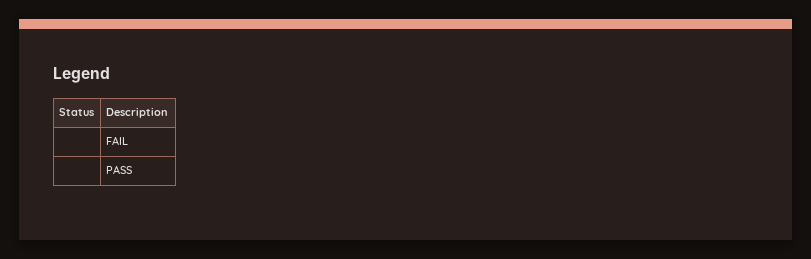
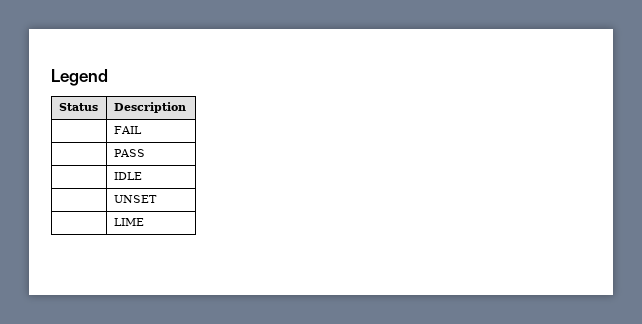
(132, 169) none -> [113,172,142,180] [113,195,157,203] [113,218,144,226] // | IDLE // | UNSET // | LIME

